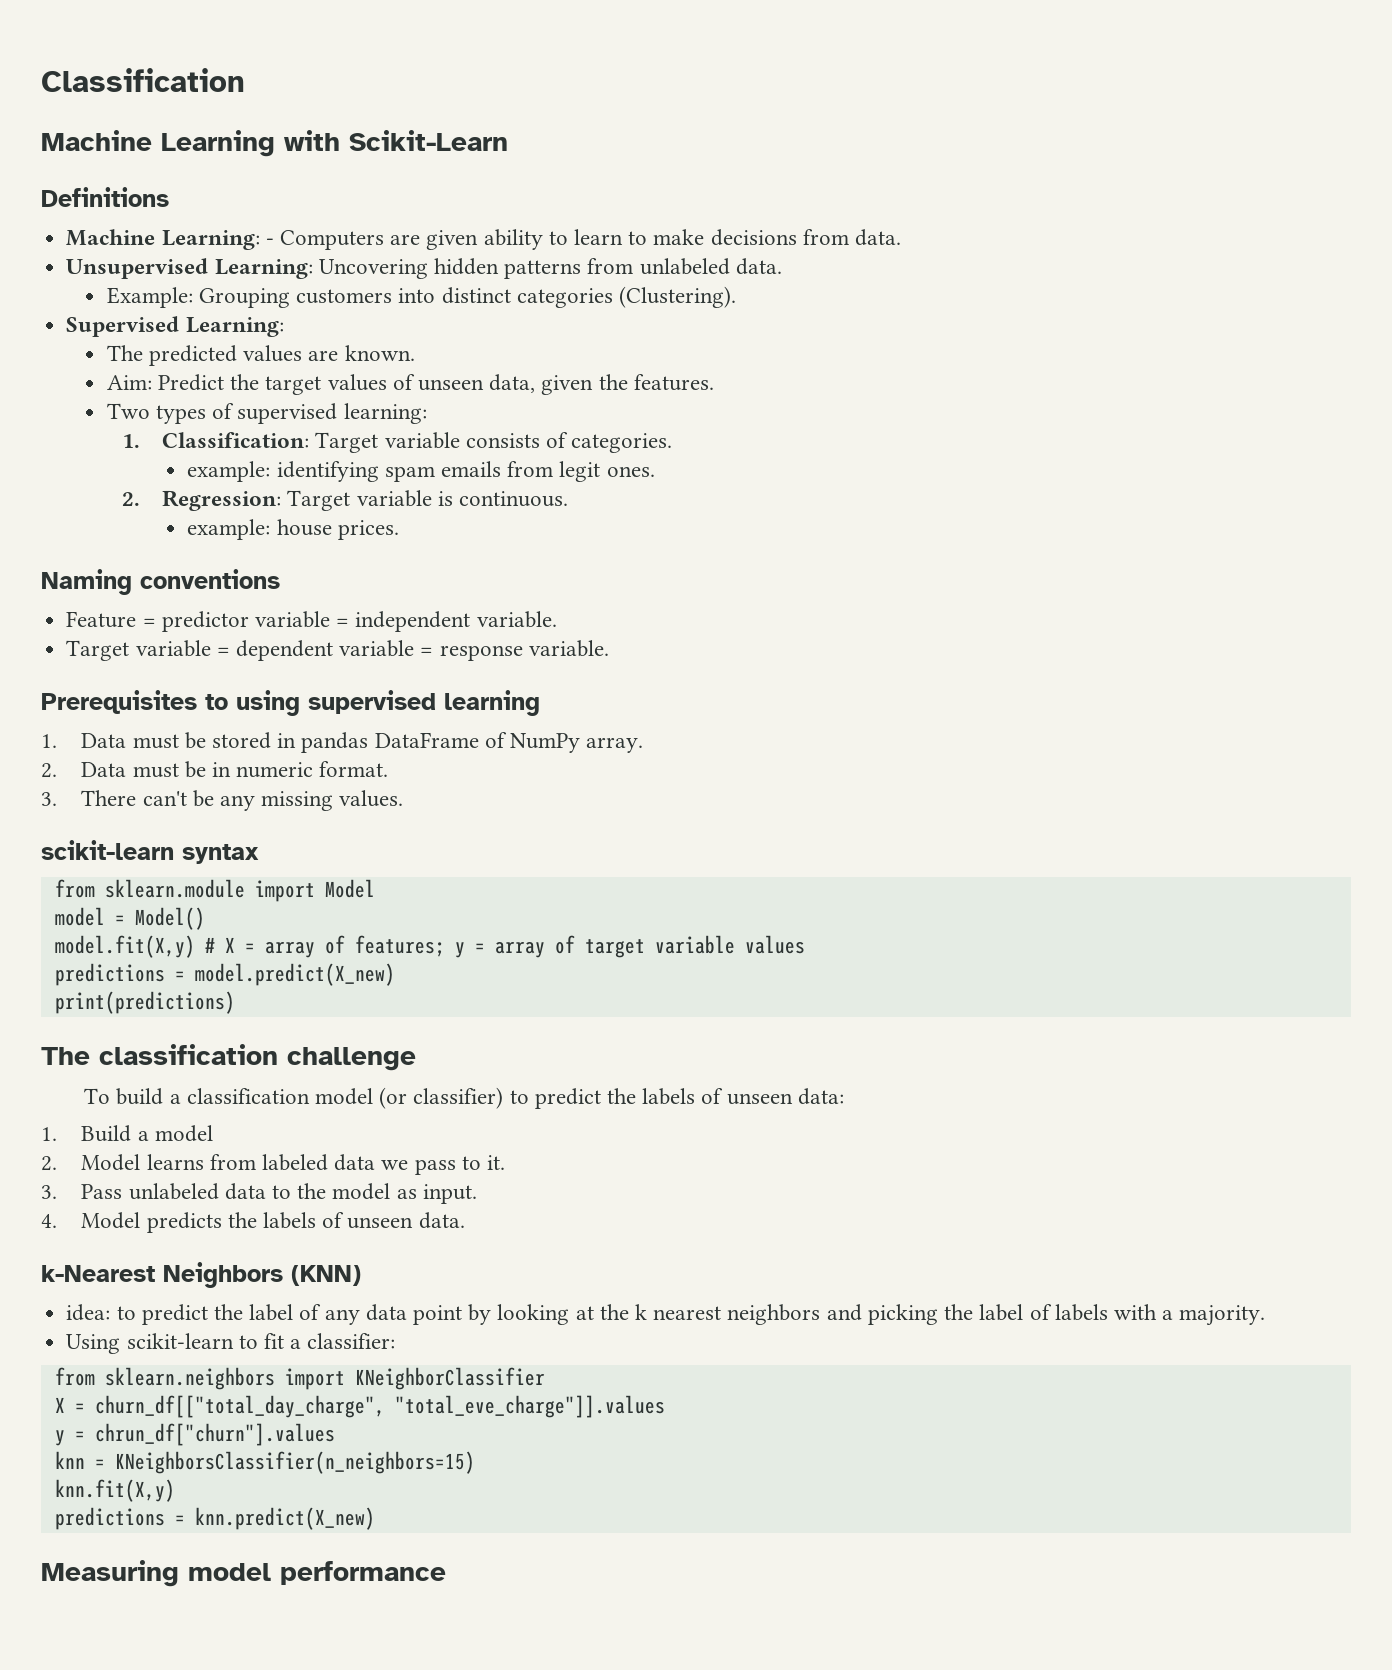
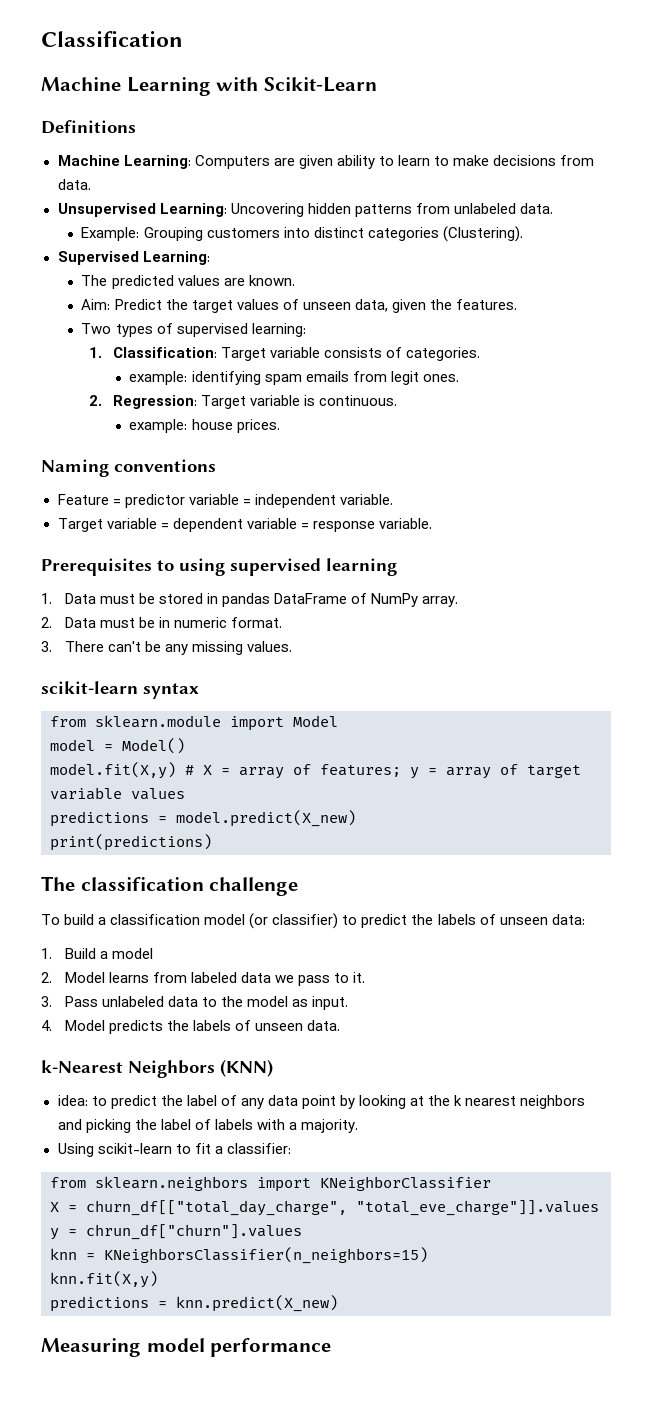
[265,238,274,245] - -> (191, 162) none

